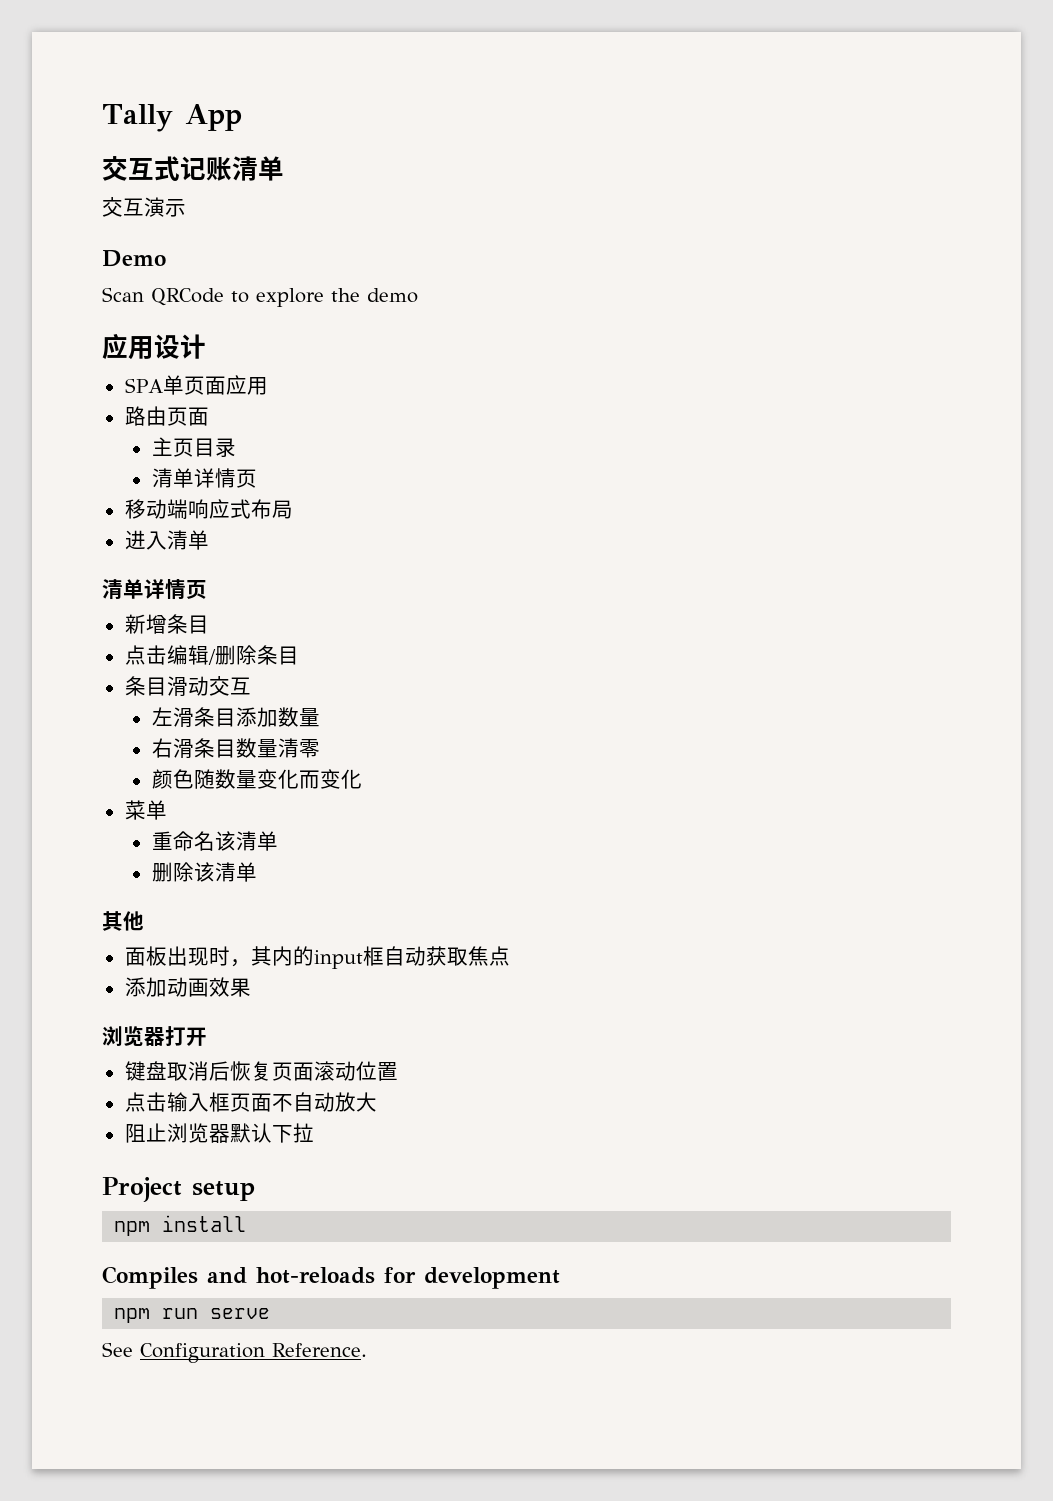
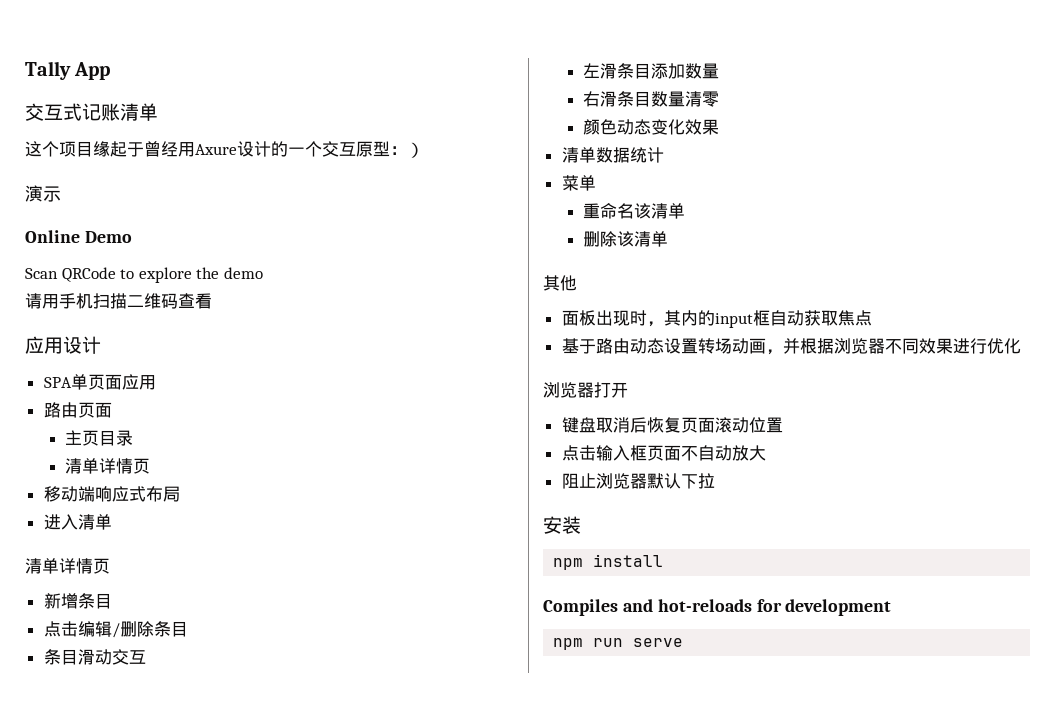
[102,197,144,217] 交互 -> [25,141,424,158] 这个项目缘起于曾经用Axure设计的一个交互原型：） //
(186, 208) none -> [25,230,80,243] Online
(418, 295) none -> [25,293,212,309] // 请用手机扫描二维码查看
[193,769,362,789] 随数量变化而变化 -> [617,119,720,135] [561,147,664,163] 动态变化效果 // 清单数据统计
[124,977,251,997] 添加动画效果 -> [561,338,1021,355] 基于路由动态设置转场动画，并根据浏览器不同效果进行优化
[102,1177,255,1202] Project setup -> [543,516,581,534] 安装
[102,1342,367,1363] // See Configuration Reference. -> (684, 642) none

